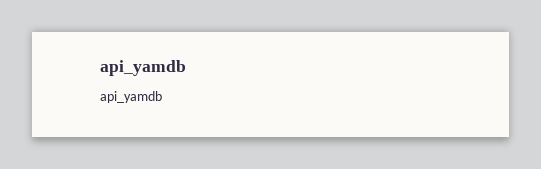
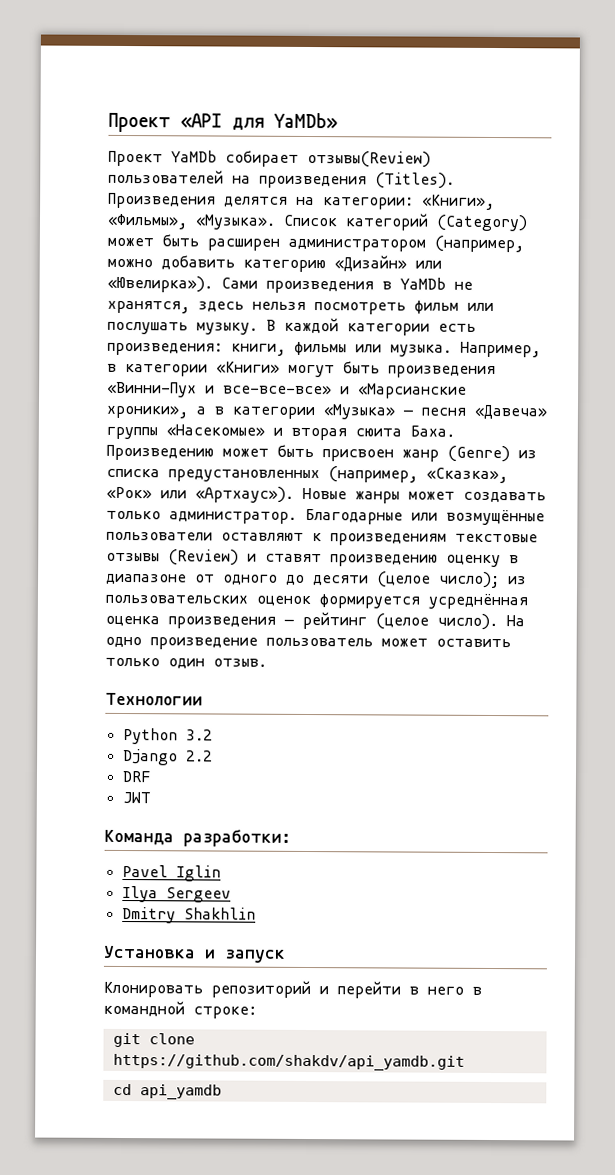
[100,60,186,76] [100,91,162,103] api_yamdb // api_yamdb -> [108,112,338,133] [108,150,431,168] [108,169,455,189] [108,192,495,211] [107,213,528,232] [107,234,524,253] [107,255,442,273] [107,275,473,294] [107,300,494,315] [107,317,476,336] [107,341,541,358] [107,361,496,379] [107,381,467,399] [106,404,547,420] [106,424,455,441] [106,444,537,463] [106,466,508,484] [106,486,546,504] [106,508,545,526] [106,531,538,546] [106,549,519,568] [106,571,527,589] [105,593,528,610] [105,611,525,631] [105,636,511,650] [105,657,267,669] [105,692,203,707] [122,727,213,745] [122,748,213,766] [121,770,151,783] [121,791,151,804] [104,829,291,847] [121,864,221,882] [121,885,231,903] [121,906,256,924] [103,945,286,963] [103,980,482,999] [103,1000,257,1019] [112,1032,195,1048] [112,1053,465,1071] [112,1083,222,1100] Проект «API для YaMDb» // Проект YaMDb собирает отзывы(Review) пользователей на произведения (Titles). Произведения делятся на категории: «Книги», «Фильмы», «Музыка». Список категорий (Category) может быть расширен администратором (например, можно добавить категорию «Дизайн» или «Ювелирка»). Сами произведения в YaMDb не хранятся, здесь нельзя посмотреть фильм или послушать музыку. В каждой категории есть произведения: книги, фильмы или музыка. Например, в категории «Книги» могут быть произведения «Винни-Пух и все-все-все» и «Марсианские хроники», а в категории «Музыка» — песня «Давеча» группы «Насекомые» и вторая сюита Баха. Произведению может быть присвоен жанр (Genre) из списка предустановленных (например, «Сказка», «Рок» или «Артхаус»). Новые жанры может создавать только администратор. Благодарные или возмущённые пользователи оставляют к произведениям текстовые отзывы (Review) и ставят произведению оценку в диапазоне от одного до десяти (целое число); из пользовательских оценок формируется усреднённая оценка произведения — рейтинг (целое число). На одно произведение пользователь может оставить только один отзыв. // Технологии // Python 3.2 // Django 2.2 // DRF // JWT // Команда разработки: // Pavel Iglin // Ilya Sergeev // Dmitry Shakhlin // Установка и запуск // Клонировать репозиторий и перейти в него в командной строке: // git clone https://github.com/shakdv/api_yamdb.git // cd api_yamdb

